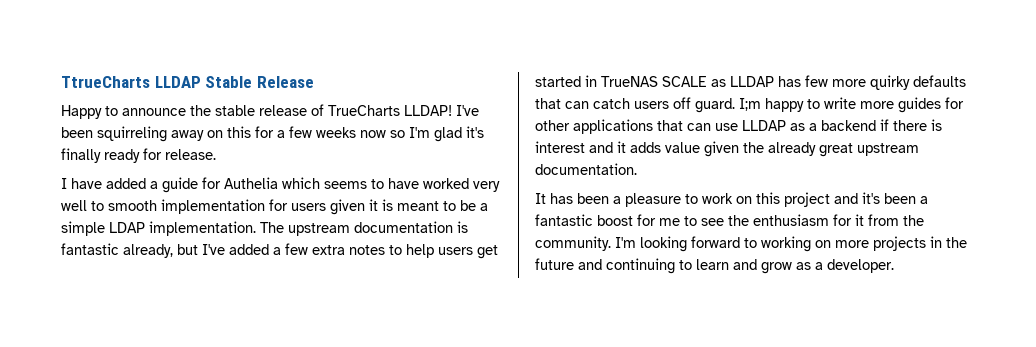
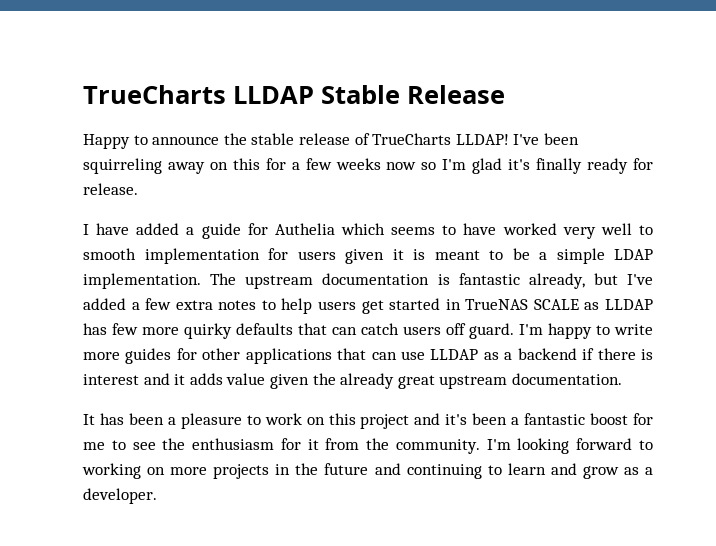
[61,76,150,88] TtrueCharts -> [83,85,226,104] TrueCharts
[739,98,761,111] I;m -> [519,324,543,335] I'm

